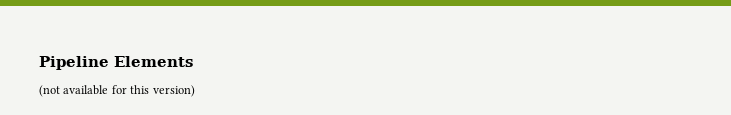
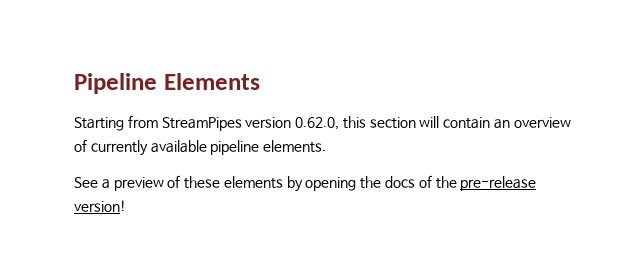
[39,85,195,97] (not available for this version) -> [74,115,571,131] [74,139,327,156] [74,175,537,192] [74,200,126,212] Starting from StreamPipes version 0.62.0, this section will contain an overview of currently available pipeline elements. // See a preview of these elements by opening the docs of the pre-release version!

